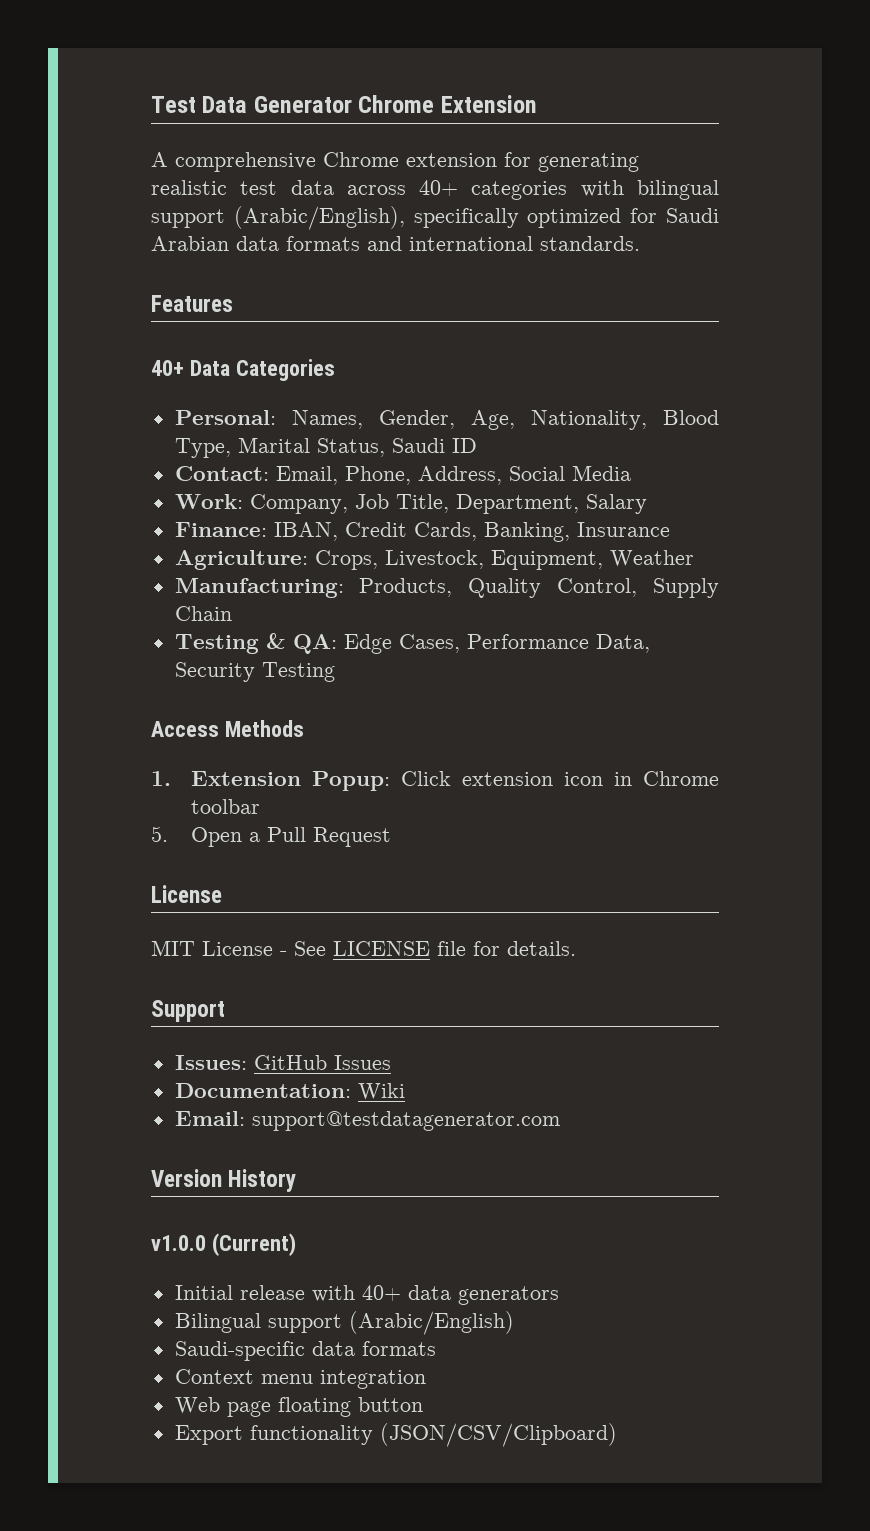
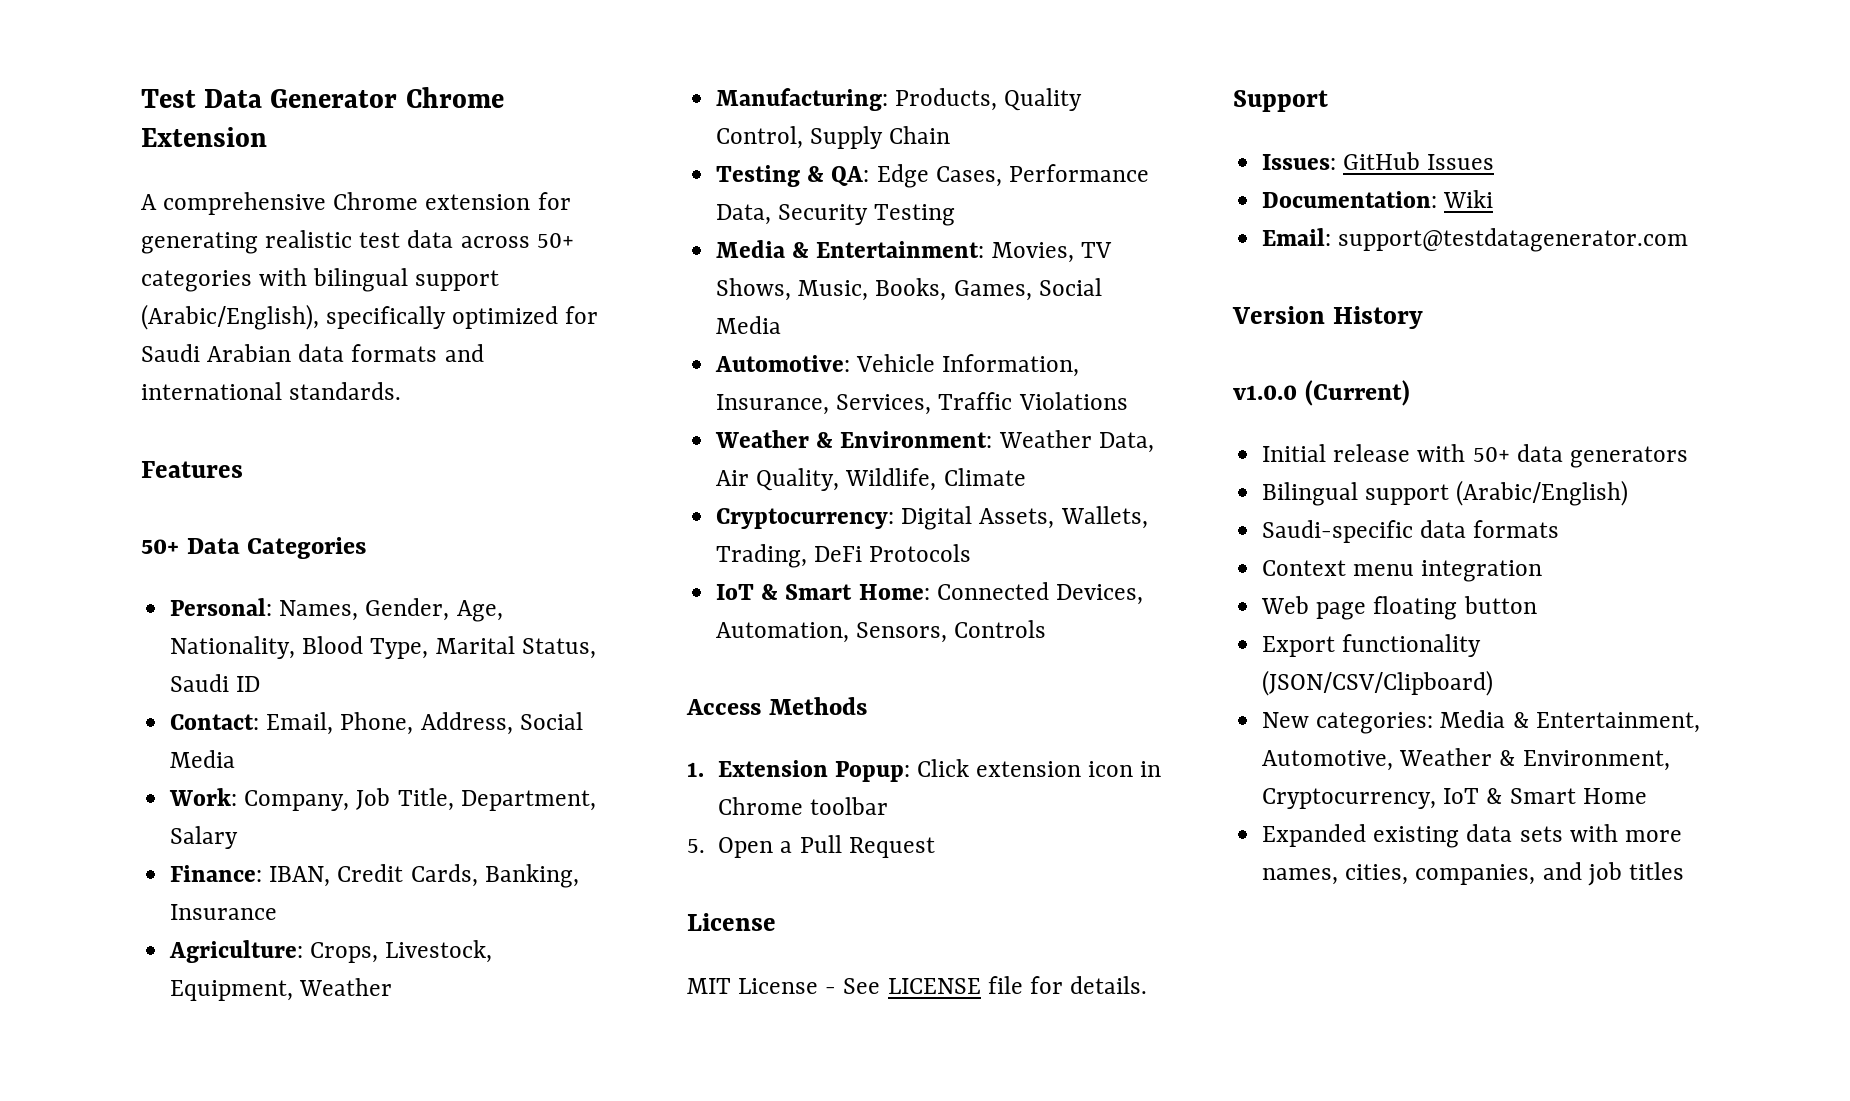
[419,180,459,196] 40+ -> [536,233,574,248] 50+
[151,360,184,376] 40+ -> [141,539,179,554] 50+
(335, 672) none -> [716,240,1112,263] [716,278,1102,301] [716,316,782,334] [715,354,1080,377] [716,392,1128,415] [715,430,1154,453] [716,468,1026,491] [716,506,1148,530] [716,544,972,568] [716,582,1143,605] [716,620,1047,643] // Media & Entertainment: Movies, TV Shows, Music, Books, Games, Social Media // Automotive: Vehicle Information, Insurance, Services, Traffic Violations // Weather & Environment: Weather Data, Air Quality, Wildlife, Climate // Cryptocurrency: Digital Assets, Wallets, Trading, DeFi Protocols // IoT & Smart Home: Connected Devices, Automation, Sensors, Controls
[361,1285,401,1301] 40+ -> [1472,447,1510,462] 50+
(617, 1435) none -> [1262,710,1700,734] [1262,748,1670,771] [1262,788,1647,809] [1262,824,1682,848] [1262,862,1684,886] // New categories: Media & Entertainment, Automotive, Weather & Environment, Cryptocurrency, IoT & Smart Home // Expanded existing data sets with more names, cities, companies, and job titles

